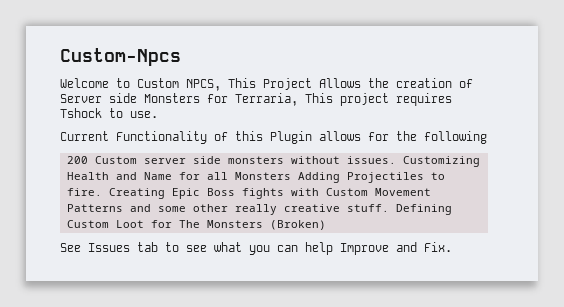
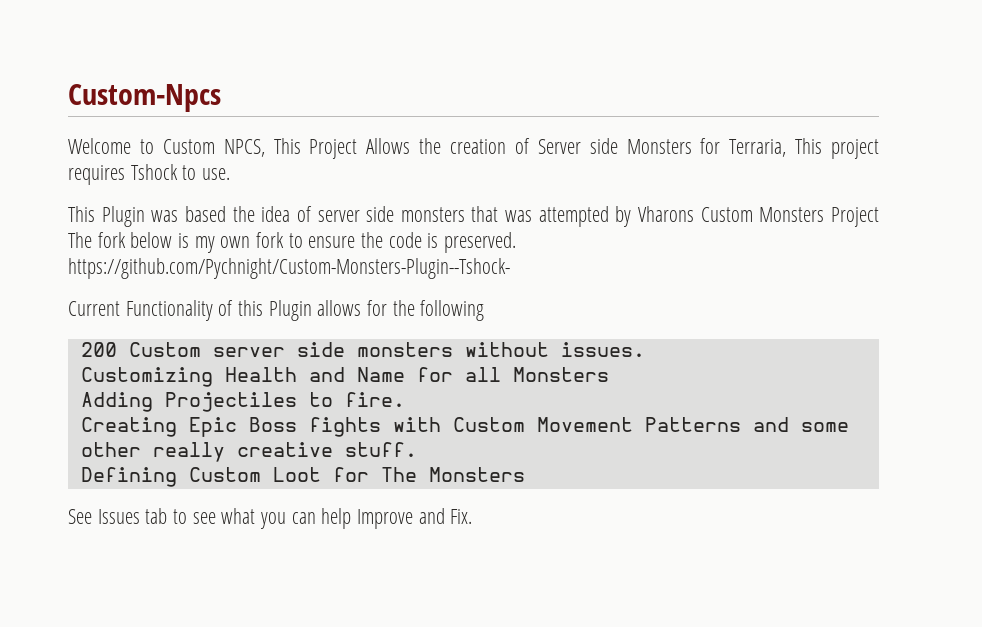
(158, 114) none -> [68,206,879,227] [68,232,517,253] [68,258,510,279] // This Plugin was based the idea of server side monsters that was attempted by Vharons Custom Monsters Project The fork below is my own fork to ensure the code is preserved. https://github.com/Pychnight/Custom-Monsters-Plugin--Tshock-
(396, 160) none -> (645, 349) //
(291, 176) none -> (609, 374) //
(102, 192) none -> (405, 399) //
(389, 208) none -> (417, 449) //
[269,220,326,230] (Broken) -> (525, 474) none

